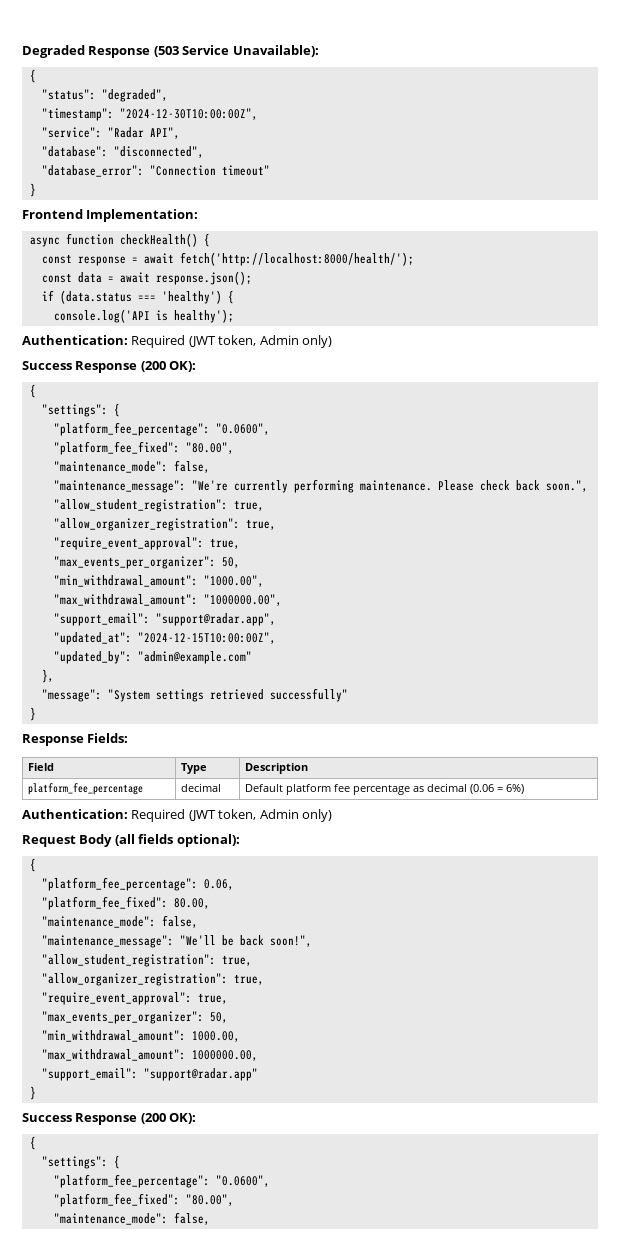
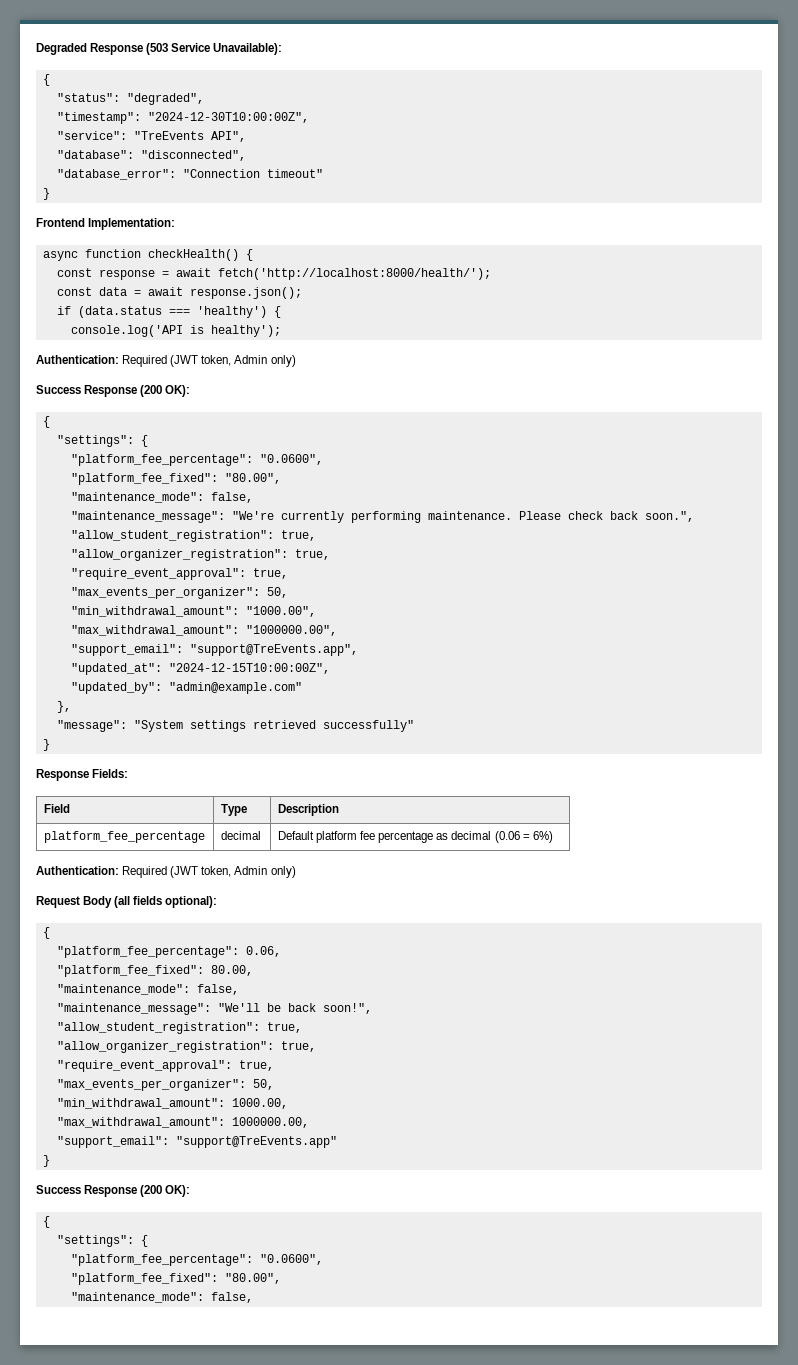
[107,127,144,138] "Radar -> [133,131,204,140] "TreEvents
[155,613,276,626] "support@radar.app", -> [189,644,358,656] "support@TreEvents.app",
[143,1068,258,1081] "support@radar.app" -> [175,1136,337,1148] "support@TreEvents.app"

